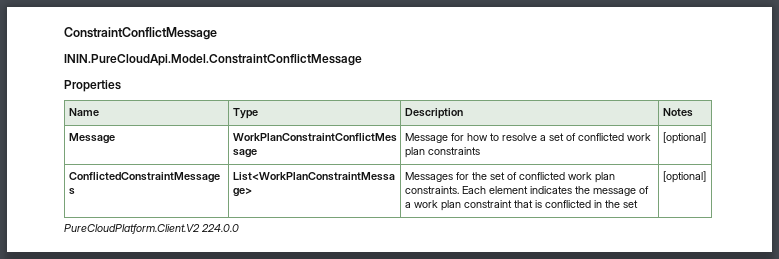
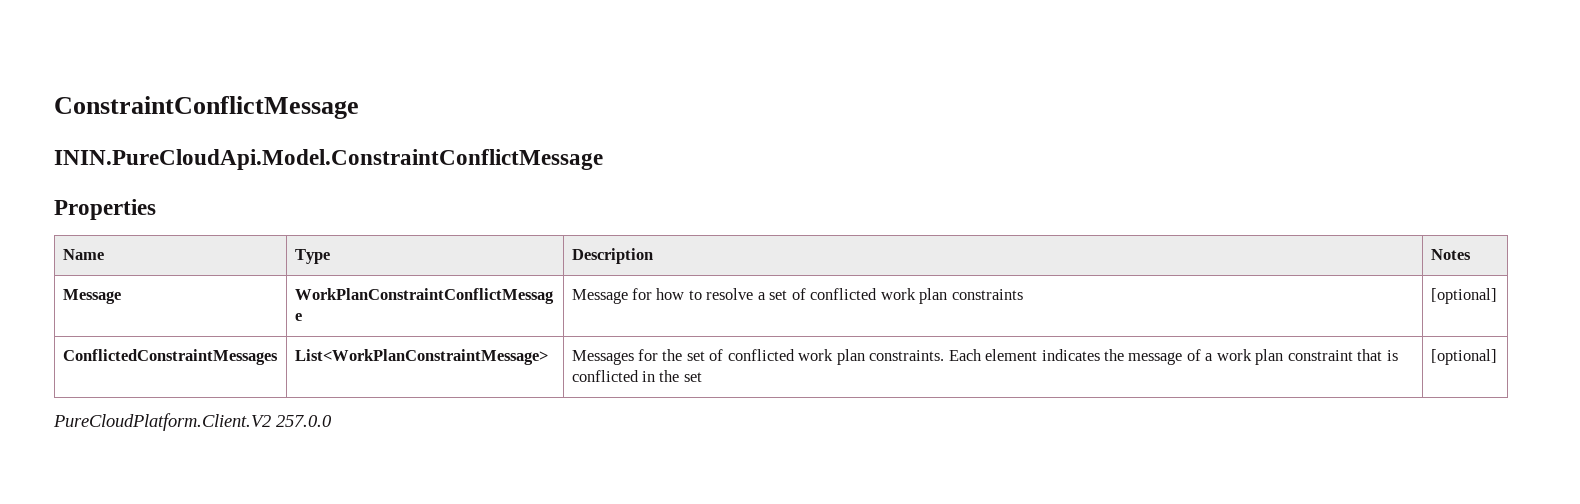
[201,224,239,232] 224.0.0 -> [276,415,332,427] 257.0.0

